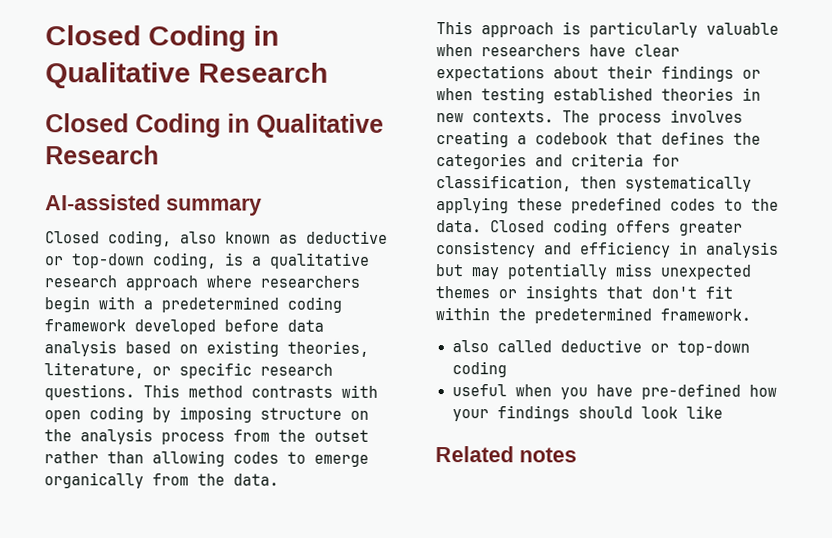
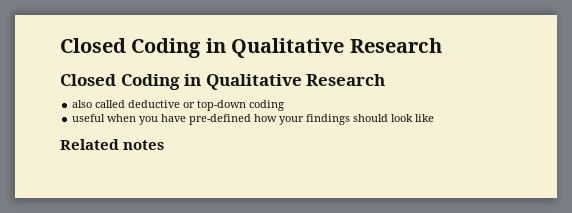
[45,194,262,216] [45,230,388,247] [45,252,370,269] [44,275,360,291] [44,296,342,313] [44,319,324,335] [44,340,369,357] [44,362,333,379] [44,384,378,401] [44,406,369,423] [44,428,369,445] [44,450,369,467] [44,472,279,489] [436,21,779,38] [436,44,680,57] [436,65,761,82] [436,87,761,104] [436,109,743,126] [436,131,761,148] [436,153,680,170] [436,175,752,192] [436,197,779,214] [436,219,743,236] [436,241,779,258] [435,263,752,280] [435,285,733,302] [435,307,751,324] // AI-assisted summary // Closed coding, also known as deductive or top-down coding, is a qualitative research approach where researchers begin with a predetermined coding framework developed before data analysis based on existing theories, literature, or specific research questions. This method contrasts with open coding by imposing structure on the analysis process from the outset rather than allowing codes to emerge organically from the data. // This approach is particularly valuable when researchers have clear expectations about their findings or when testing established theories in new contexts. The process involves creating a codebook that defines the categories and criteria for classification, then systematically applying these predefined codes to the data. Closed coding offers greater consistency and efficiency in analysis but may potentially miss unexpected themes or insights that don't fit within the predetermined framework. -> (386, 80) none

